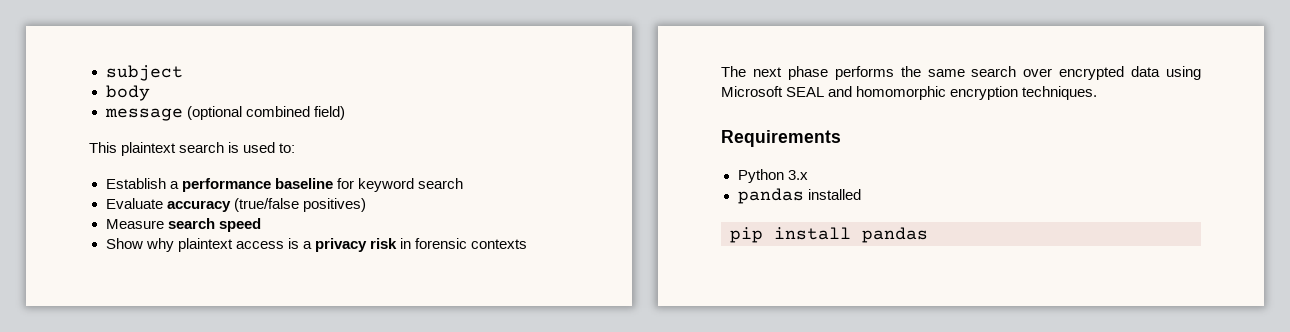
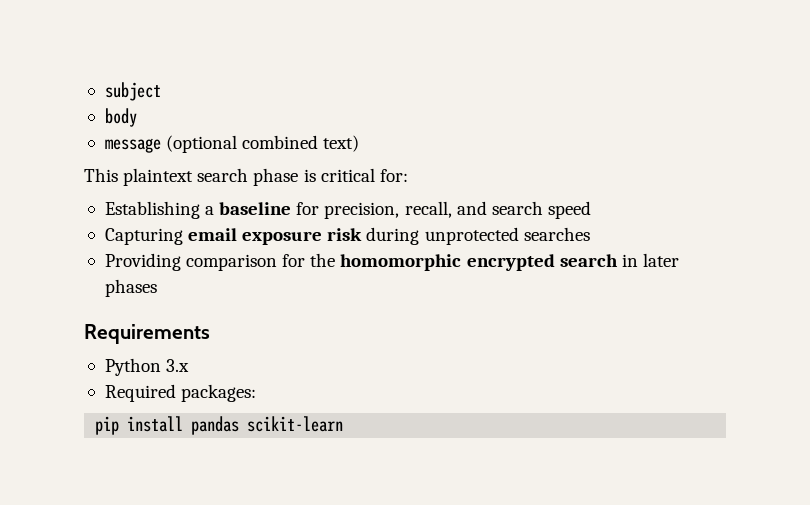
[313,106,345,120] field) -> [323,135,360,152] text)
[228,142,296,153] [105,178,463,192] [105,198,366,212] [105,218,261,232] [105,238,528,252] [721,66,1201,80] [721,86,1098,100] is used to: // Establish a performance baseline for keyword search // Evaluate accuracy (true/false positives) // Measure search speed // Show why plaintext access is a privacy risk in forensic contexts // The next phase performs the same search over encrypted data using Microsoft SEAL and homomorphic encryption techniques. -> [253,168,408,186] [104,201,591,219] [104,227,590,245] [104,253,679,271] [104,279,157,297] phase is critical for: // Establishing a baseline for precision, recall, and search speed // Capturing email exposure risk during unprotected searches // Providing comparison for the homomorphic encrypted search in later phases
[737,188,861,204] pandas installed -> [104,384,257,402] Required packages:
(928, 235) none -> [247,416,344,432] scikit-learn

